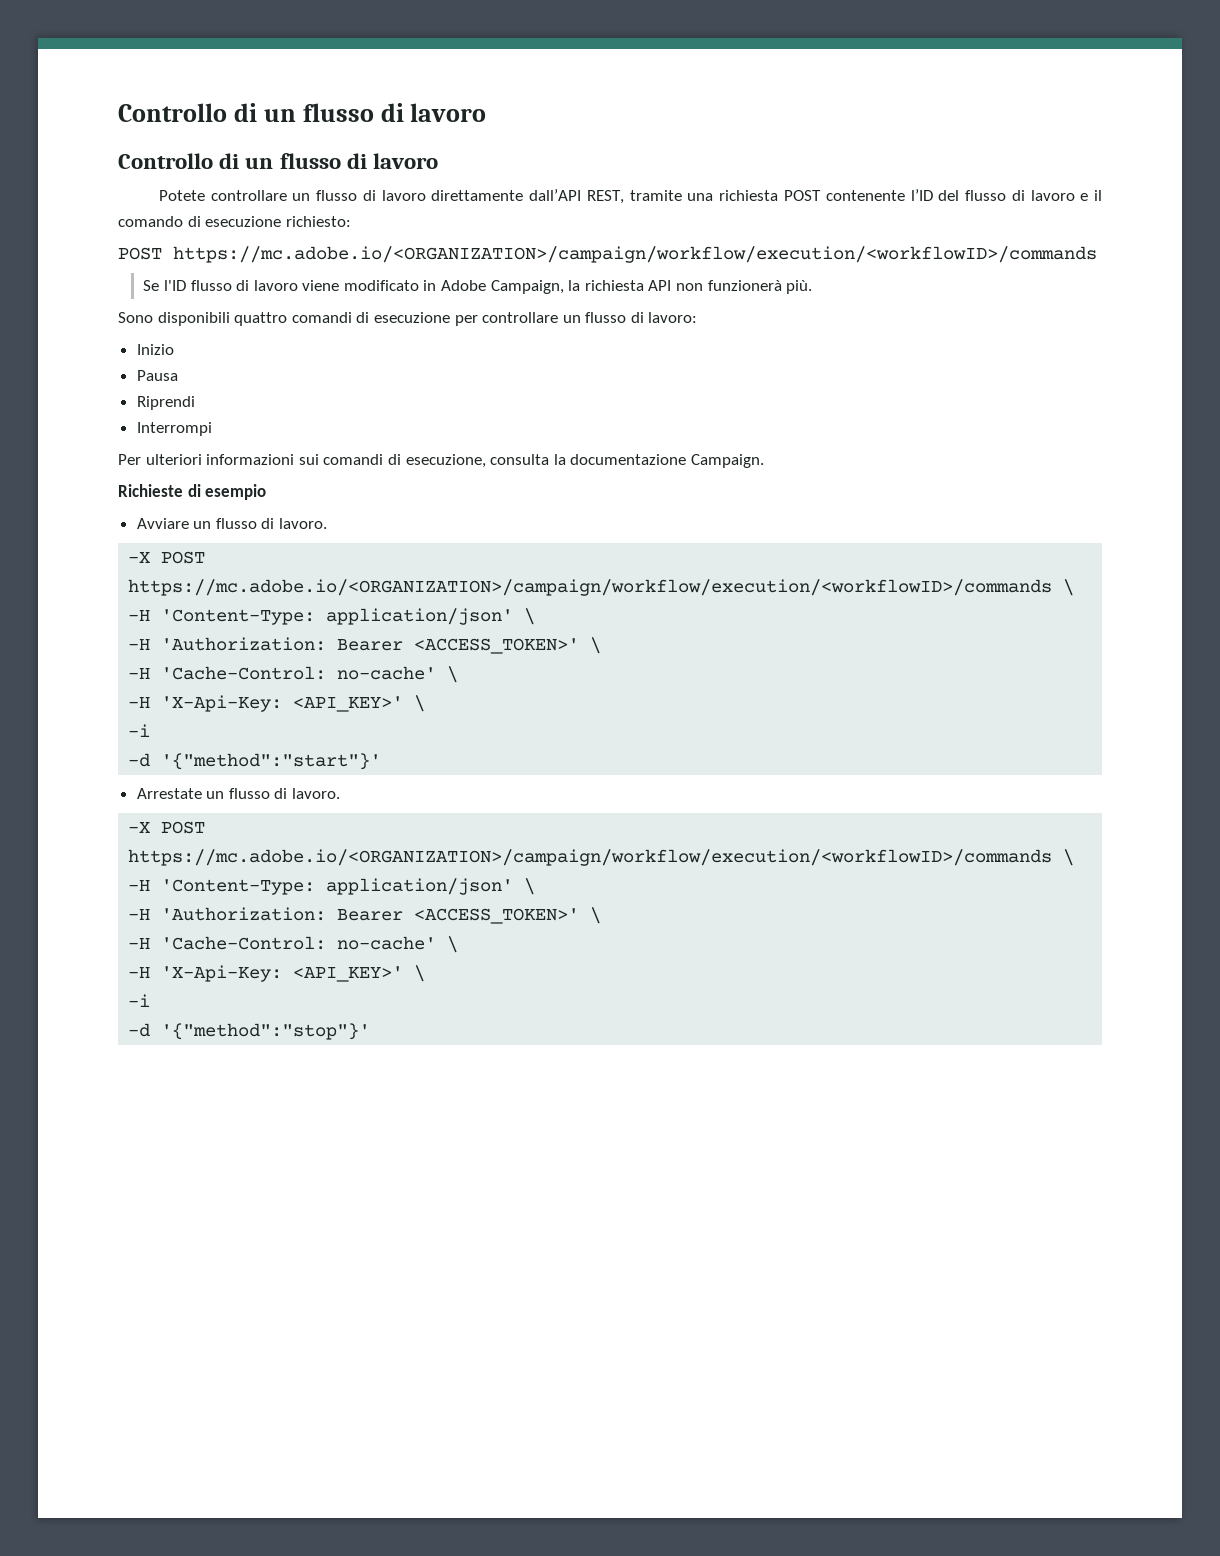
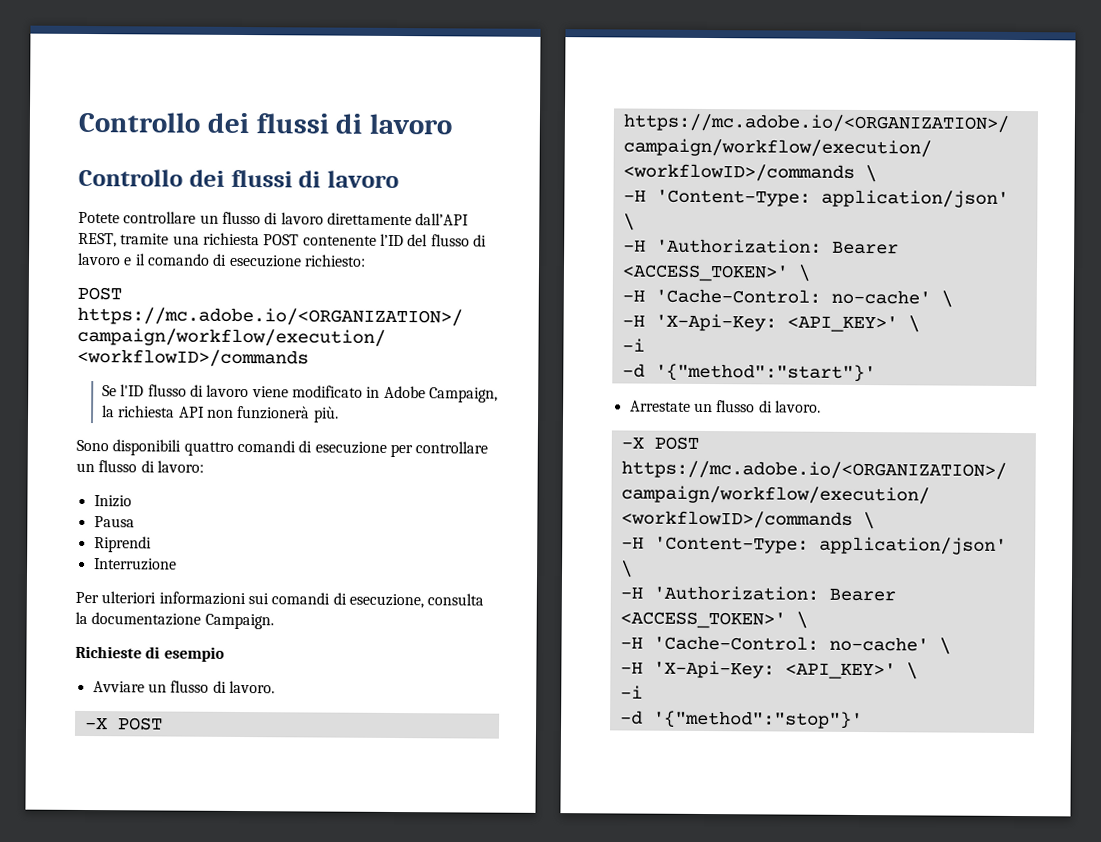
[118,103,374,122] Controllo di un flusso -> [78,111,329,134] Controllo dei flussi
[219,153,341,169] di un flusso -> [188,169,293,188] dei flussi
[136,422,212,436] Interrompi -> [93,558,177,571] Interruzione

